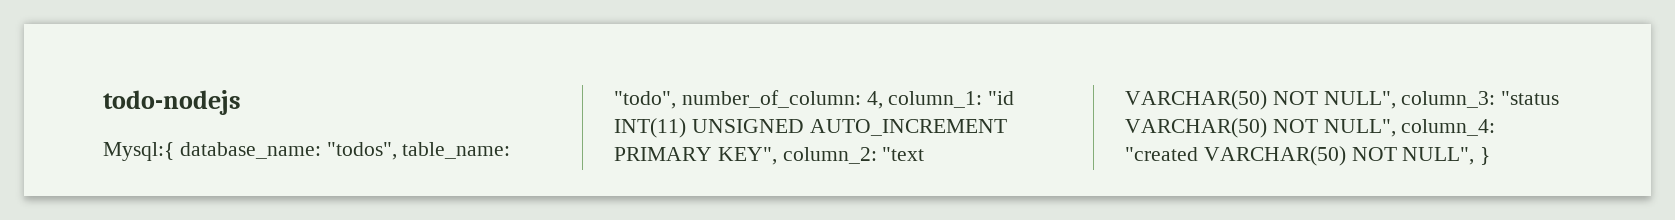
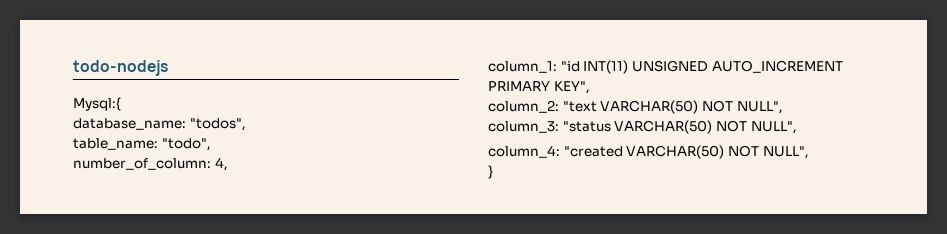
(174, 151) none -> (121, 104) //
(397, 151) none -> (246, 124) //
(676, 100) none -> (211, 144) //
(883, 100) none -> (228, 164) //
(777, 156) none -> (590, 87) //
(1396, 100) none -> (783, 107) //
(1396, 128) none -> (797, 127) //
(1475, 156) none -> (809, 152) //

